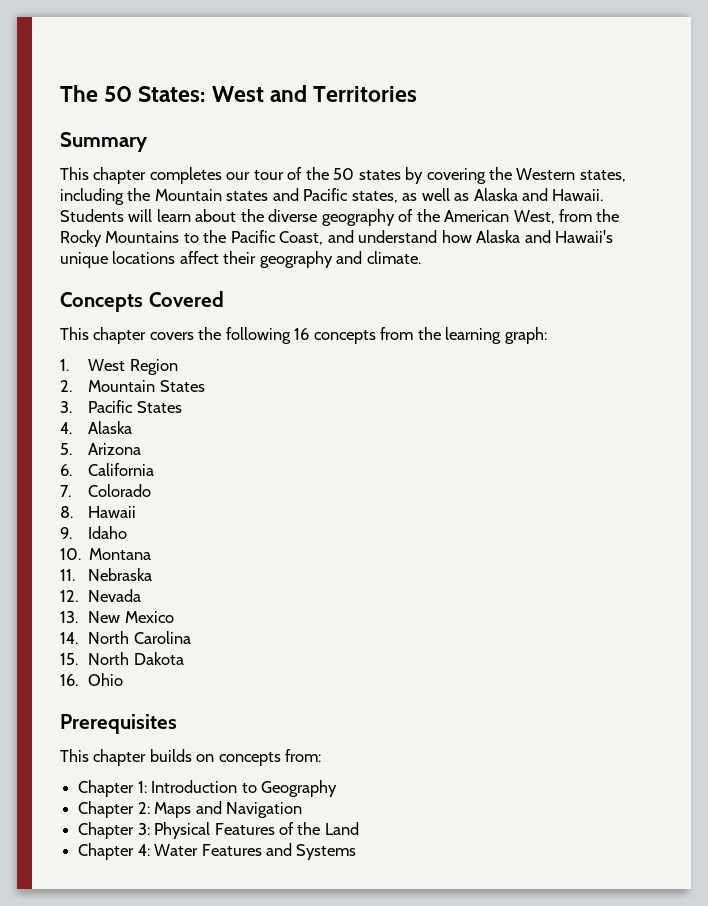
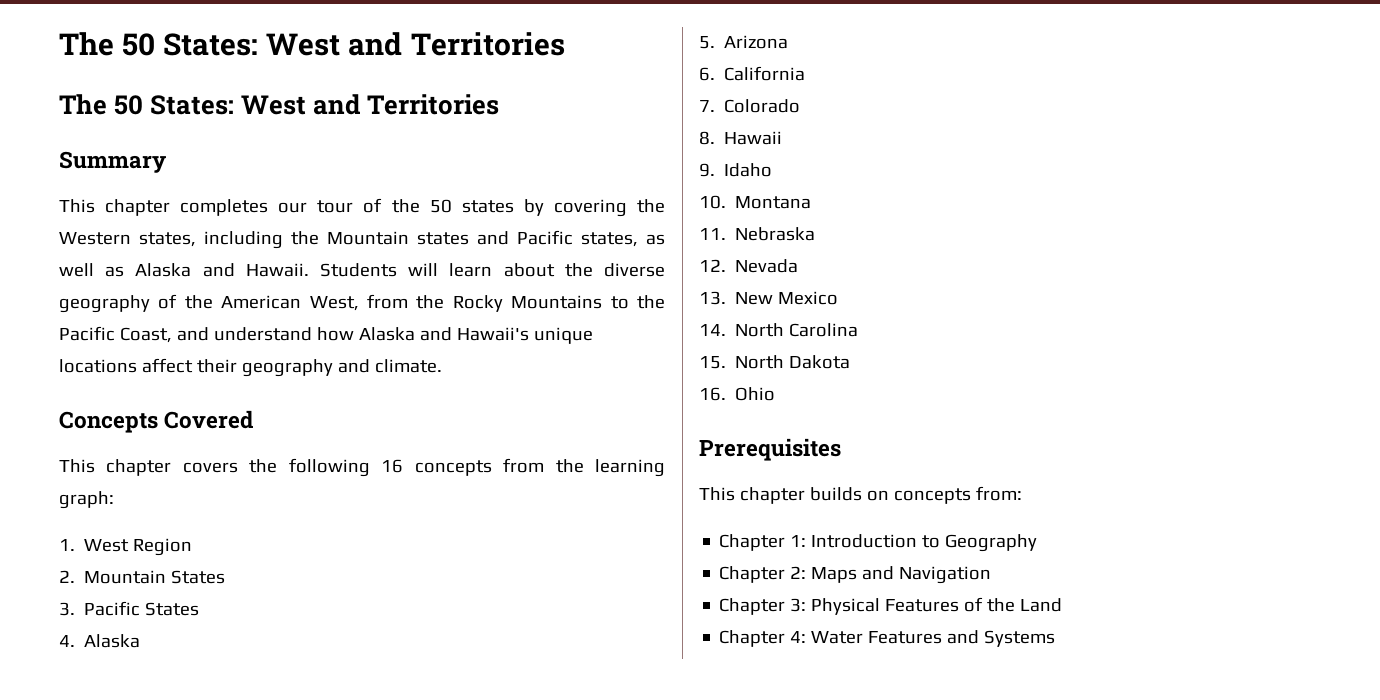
[60,85,418,102] The 50 States: West and Territories -> [59,32,565,56] [59,94,500,115] The 50 States: West and Territories // The 50 States: West and Territories

